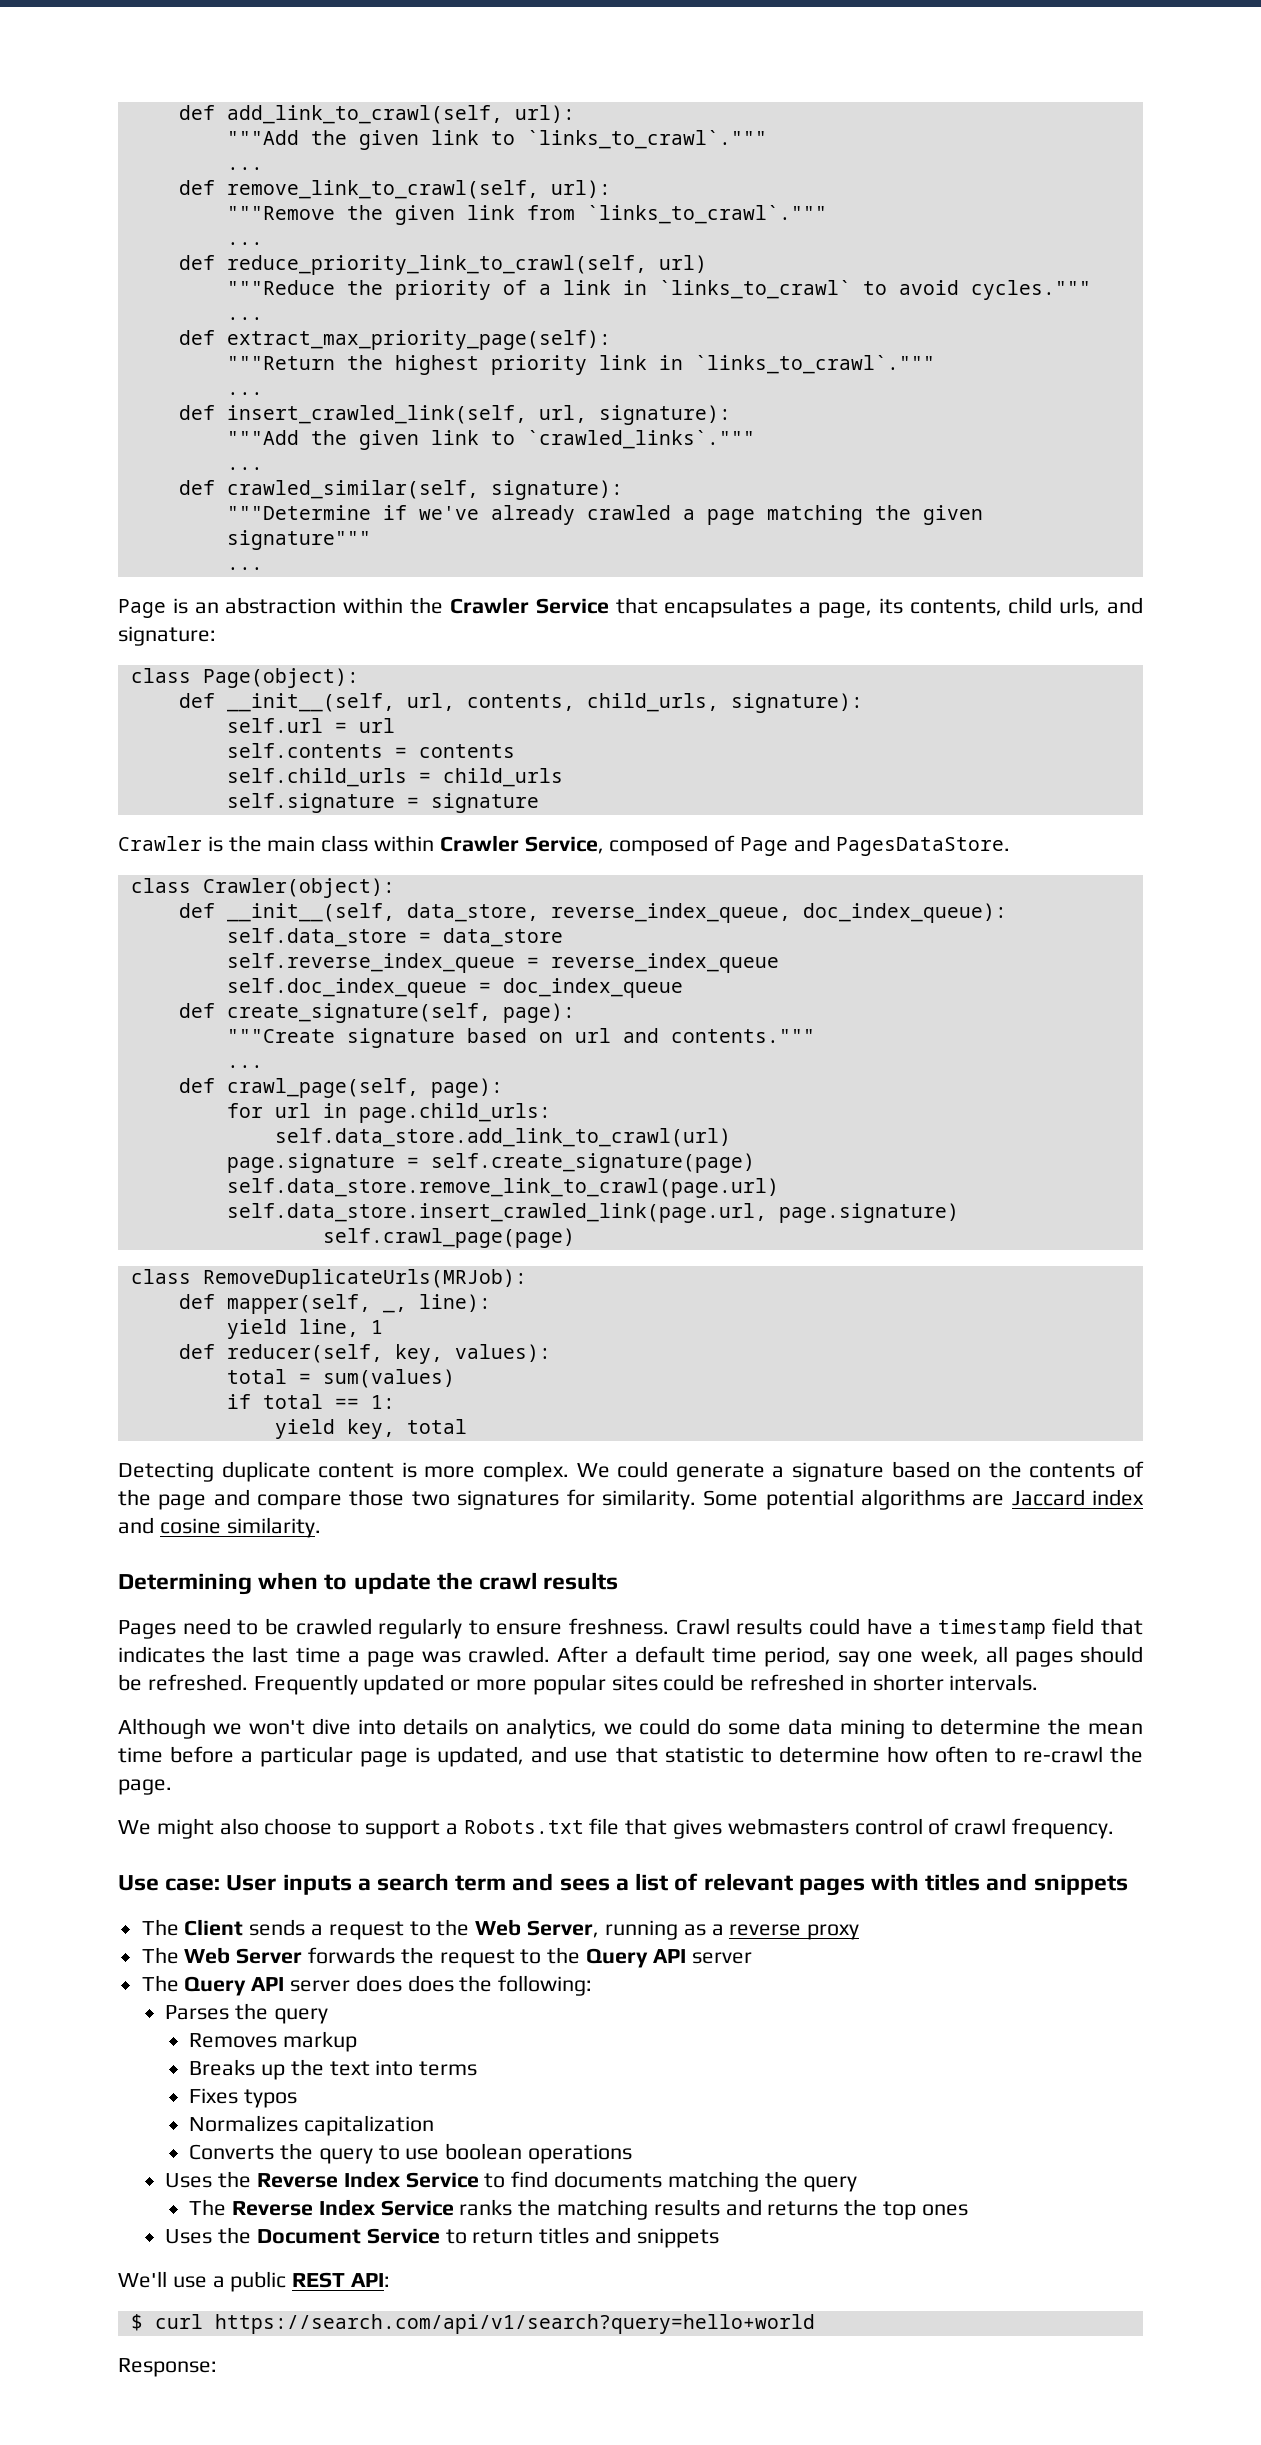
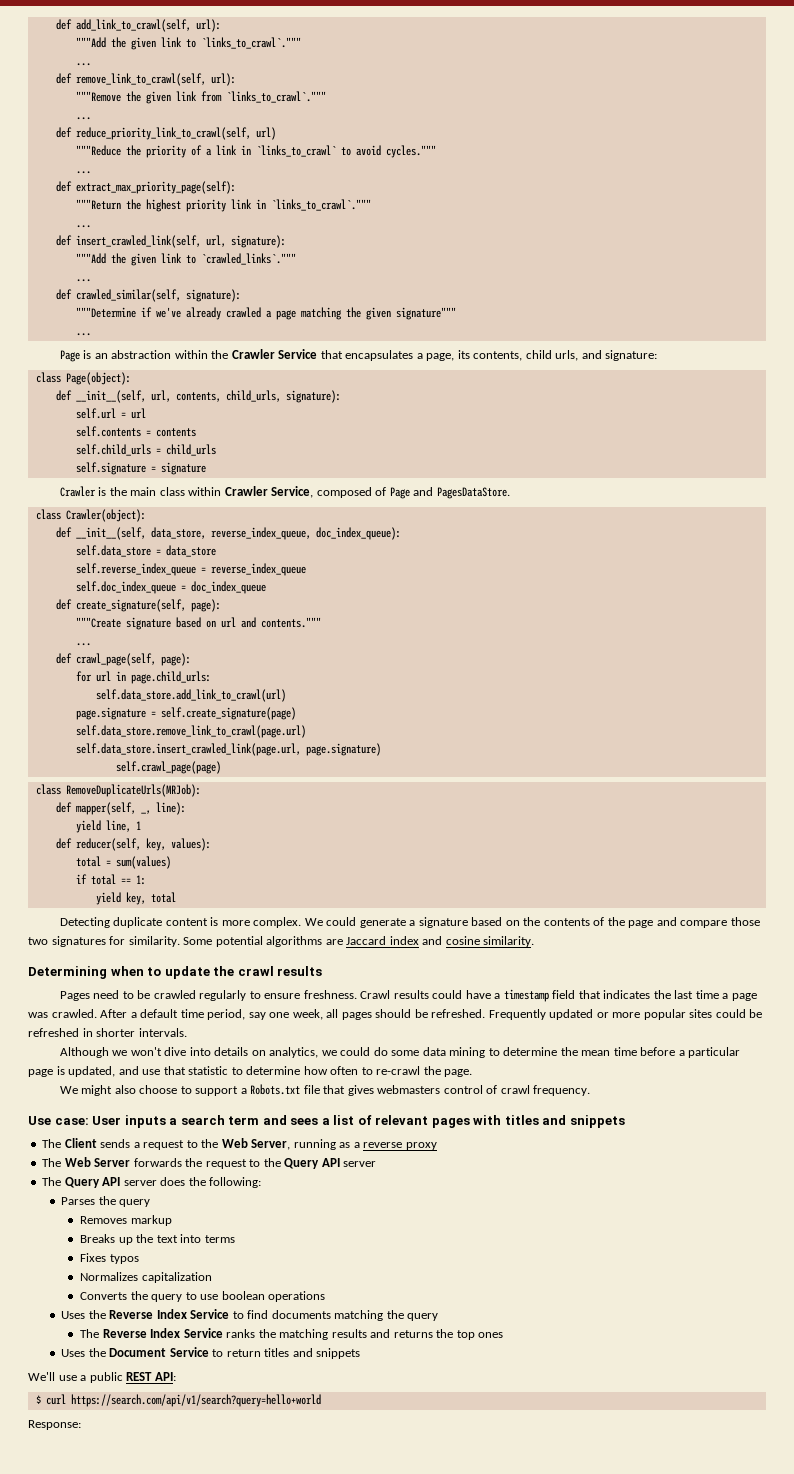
[407,1975,454,1992] does -> (186, 1181) none

